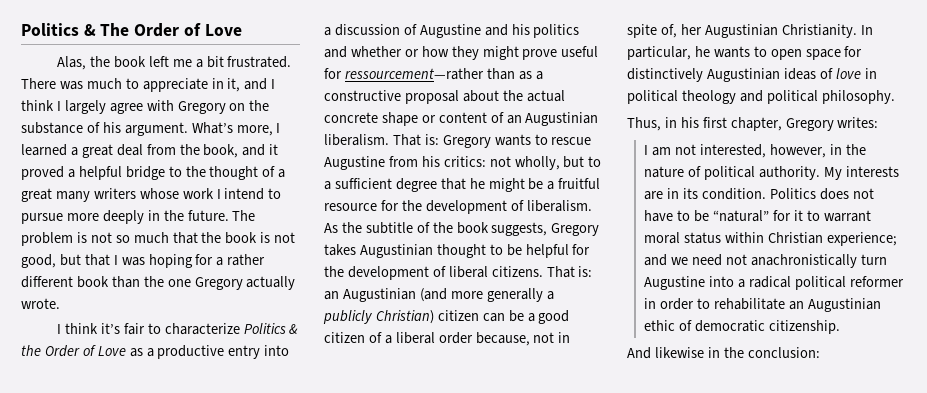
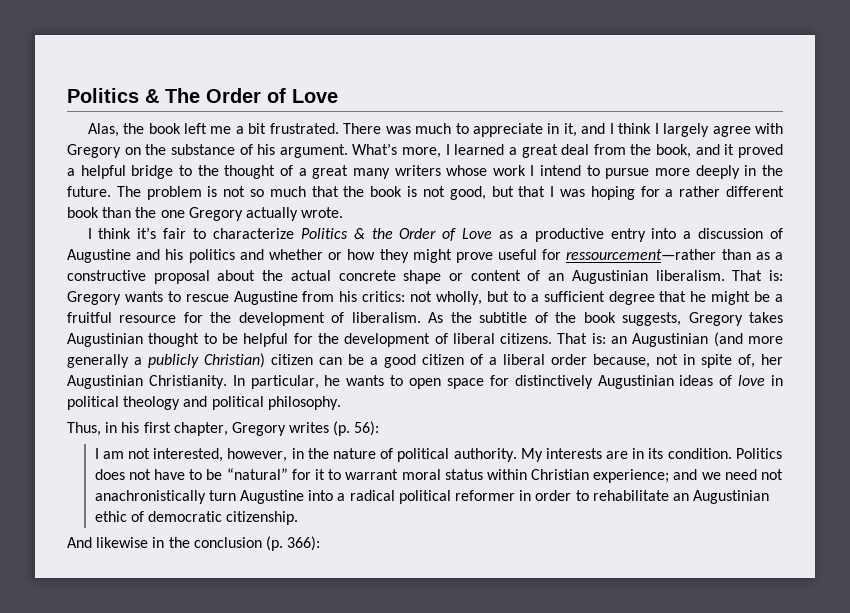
[837,117,879,128] writes: -> [289,421,380,436] writes (p. 56):
[747,347,820,358] conclusion: -> [193,536,321,551] conclusion (p. 366):

